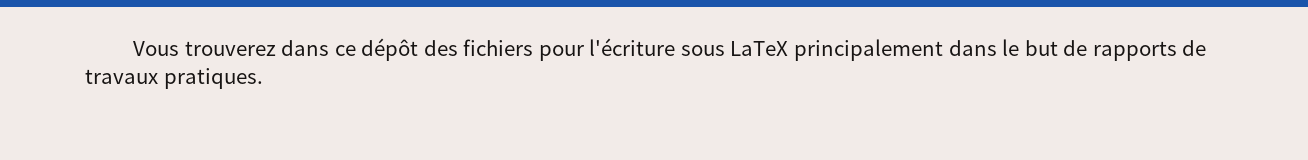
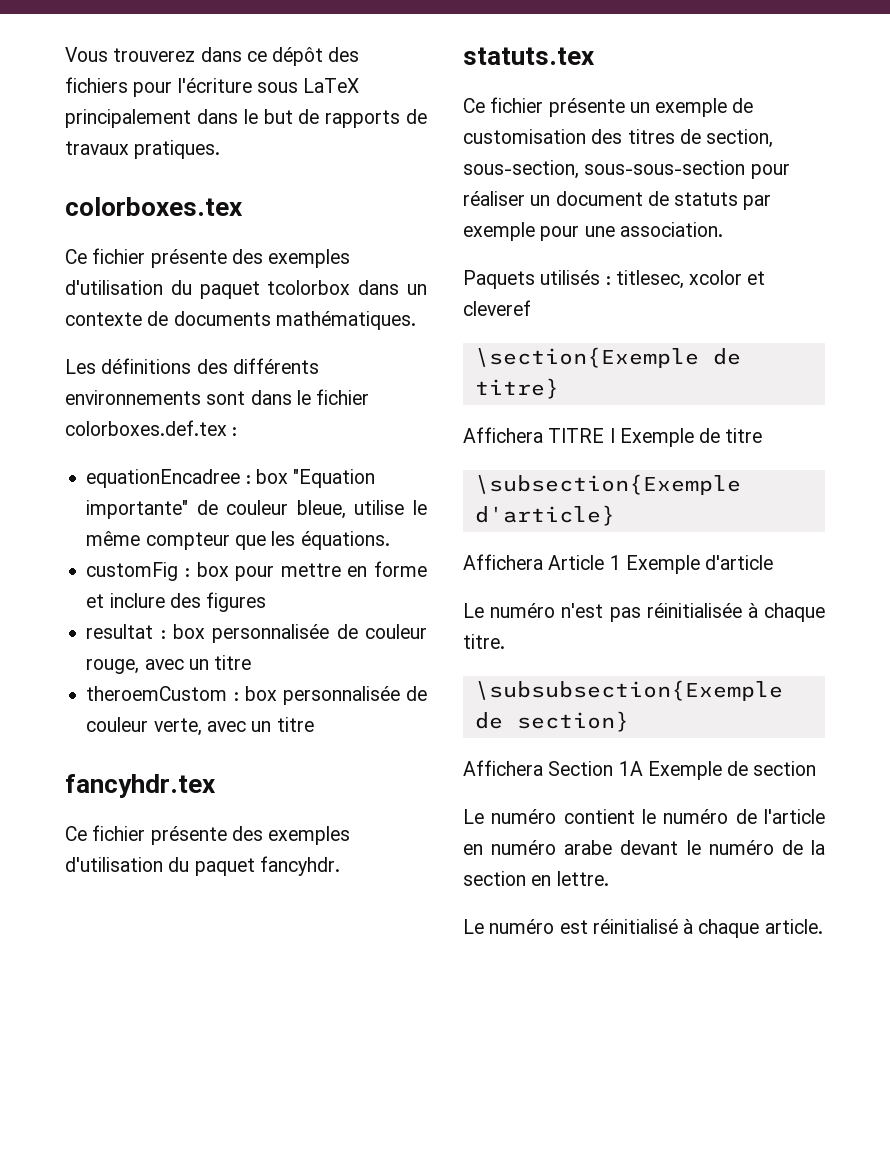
(263, 78) none -> [65,197,243,216] [65,248,351,268] [65,280,427,299] [65,311,416,330] [65,358,319,374] [65,389,370,405] [65,420,238,436] [86,469,376,488] [86,500,427,519] [86,531,390,550] [86,561,427,581] [86,592,267,612] [86,624,427,643] [86,655,252,674] [86,686,427,705] [86,717,314,736] [65,774,216,798] [65,825,351,845] [65,856,340,876] [463,47,595,65] [463,97,754,117] [463,129,774,148] [463,160,790,179] [463,191,772,210] [463,222,723,241] [463,270,766,289] [463,300,531,316] [474,347,741,368] [474,378,559,399] [463,427,763,447] [474,474,741,495] [474,505,615,526] [463,554,774,574] [463,603,825,622] [463,634,505,649] [474,680,783,701] [474,711,629,732] [463,760,817,780] [463,809,825,824] [463,840,825,855] [463,871,609,886] [463,919,823,938] // colorboxes.tex // Ce fichier présente des exemples d'utilisation du paquet tcolorbox dans un contexte de documents mathématiques. // Les définitions des différents environnements sont dans le fichier colorboxes.def.tex : // equationEncadree : box "Equation importante" de couleur bleue, utilise le même compteur que les équations. // customFig : box pour mettre en forme et inclure des figures // resultat : box personnalisée de couleur rouge, avec un titre // theroemCustom : box personnalisée de couleur verte, avec un titre // fancyhdr.tex // Ce fichier présente des exemples d'utilisation du paquet fancyhdr. // statuts.tex // Ce fichier présente un exemple de customisation des titres de section, sous-section, sous-sous-section pour réaliser un document de statuts par exemple pour une association. // Paquets utilisés : titlesec, xcolor et cleveref // \section{Exemple de titre} // Affichera TITRE I Exemple de titre // \subsection{Exemple d'article} // Affichera Article 1 Exemple d'article // Le numéro n'est pas réinitialisée à chaque titre. // \subsubsection{Exemple de section} // Affichera Section 1A Exemple de section // Le numéro contient le numéro de l'article en numéro arabe devant le numéro de la section en lettre. // Le numéro est réinitialisé à chaque article.

